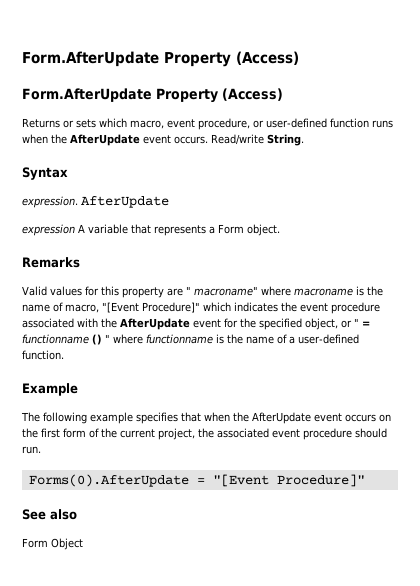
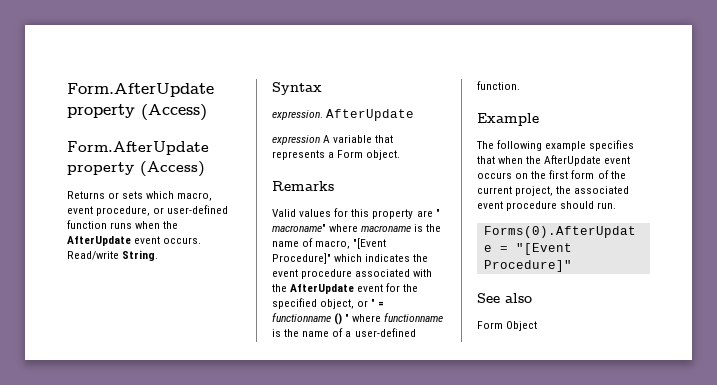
[22,51,231,67] Form.AfterUpdate Property -> [67,83,214,97] [67,104,135,118] Form.AfterUpdate property
[156,88,218,103] Property -> [67,162,134,175] property

